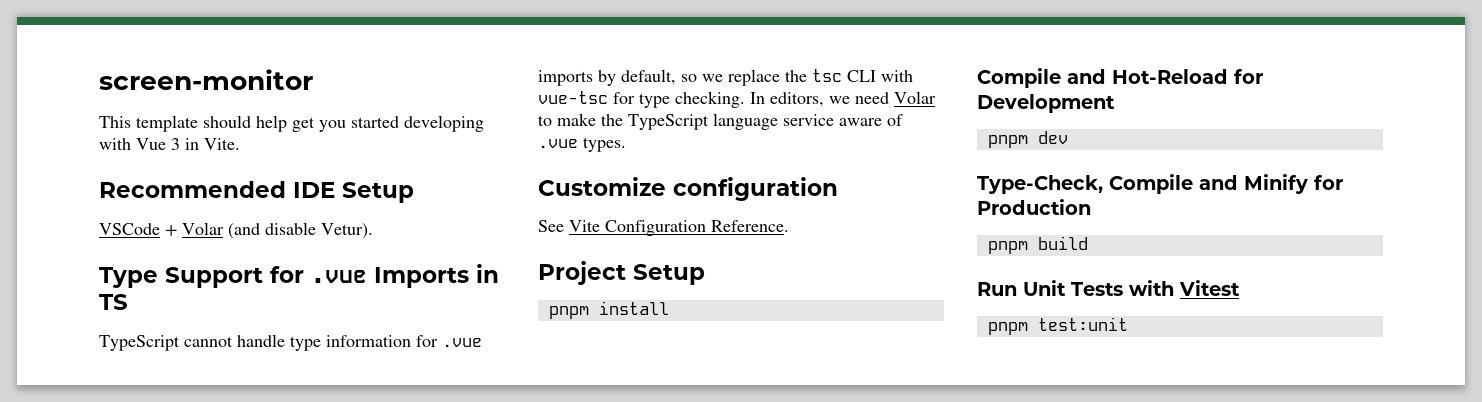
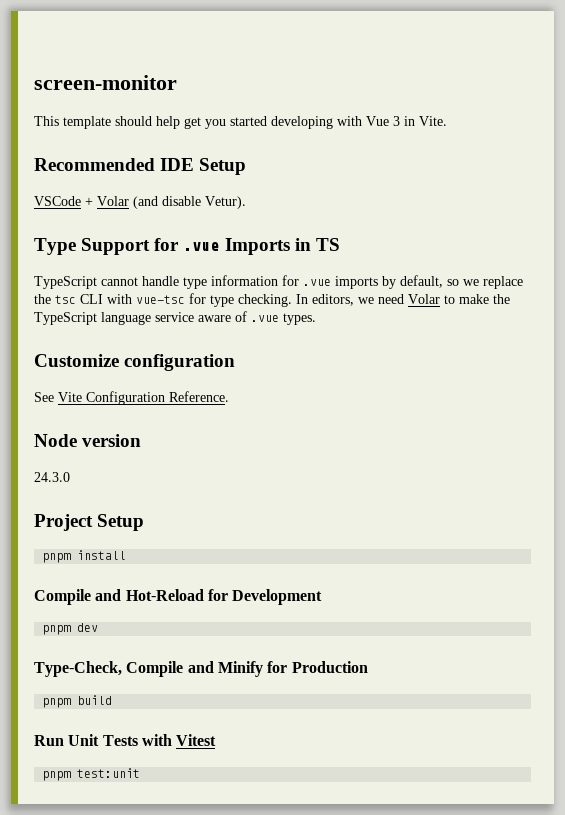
(789, 226) none -> [34,434,142,447] [34,472,70,482] // Node version // 24.3.0

